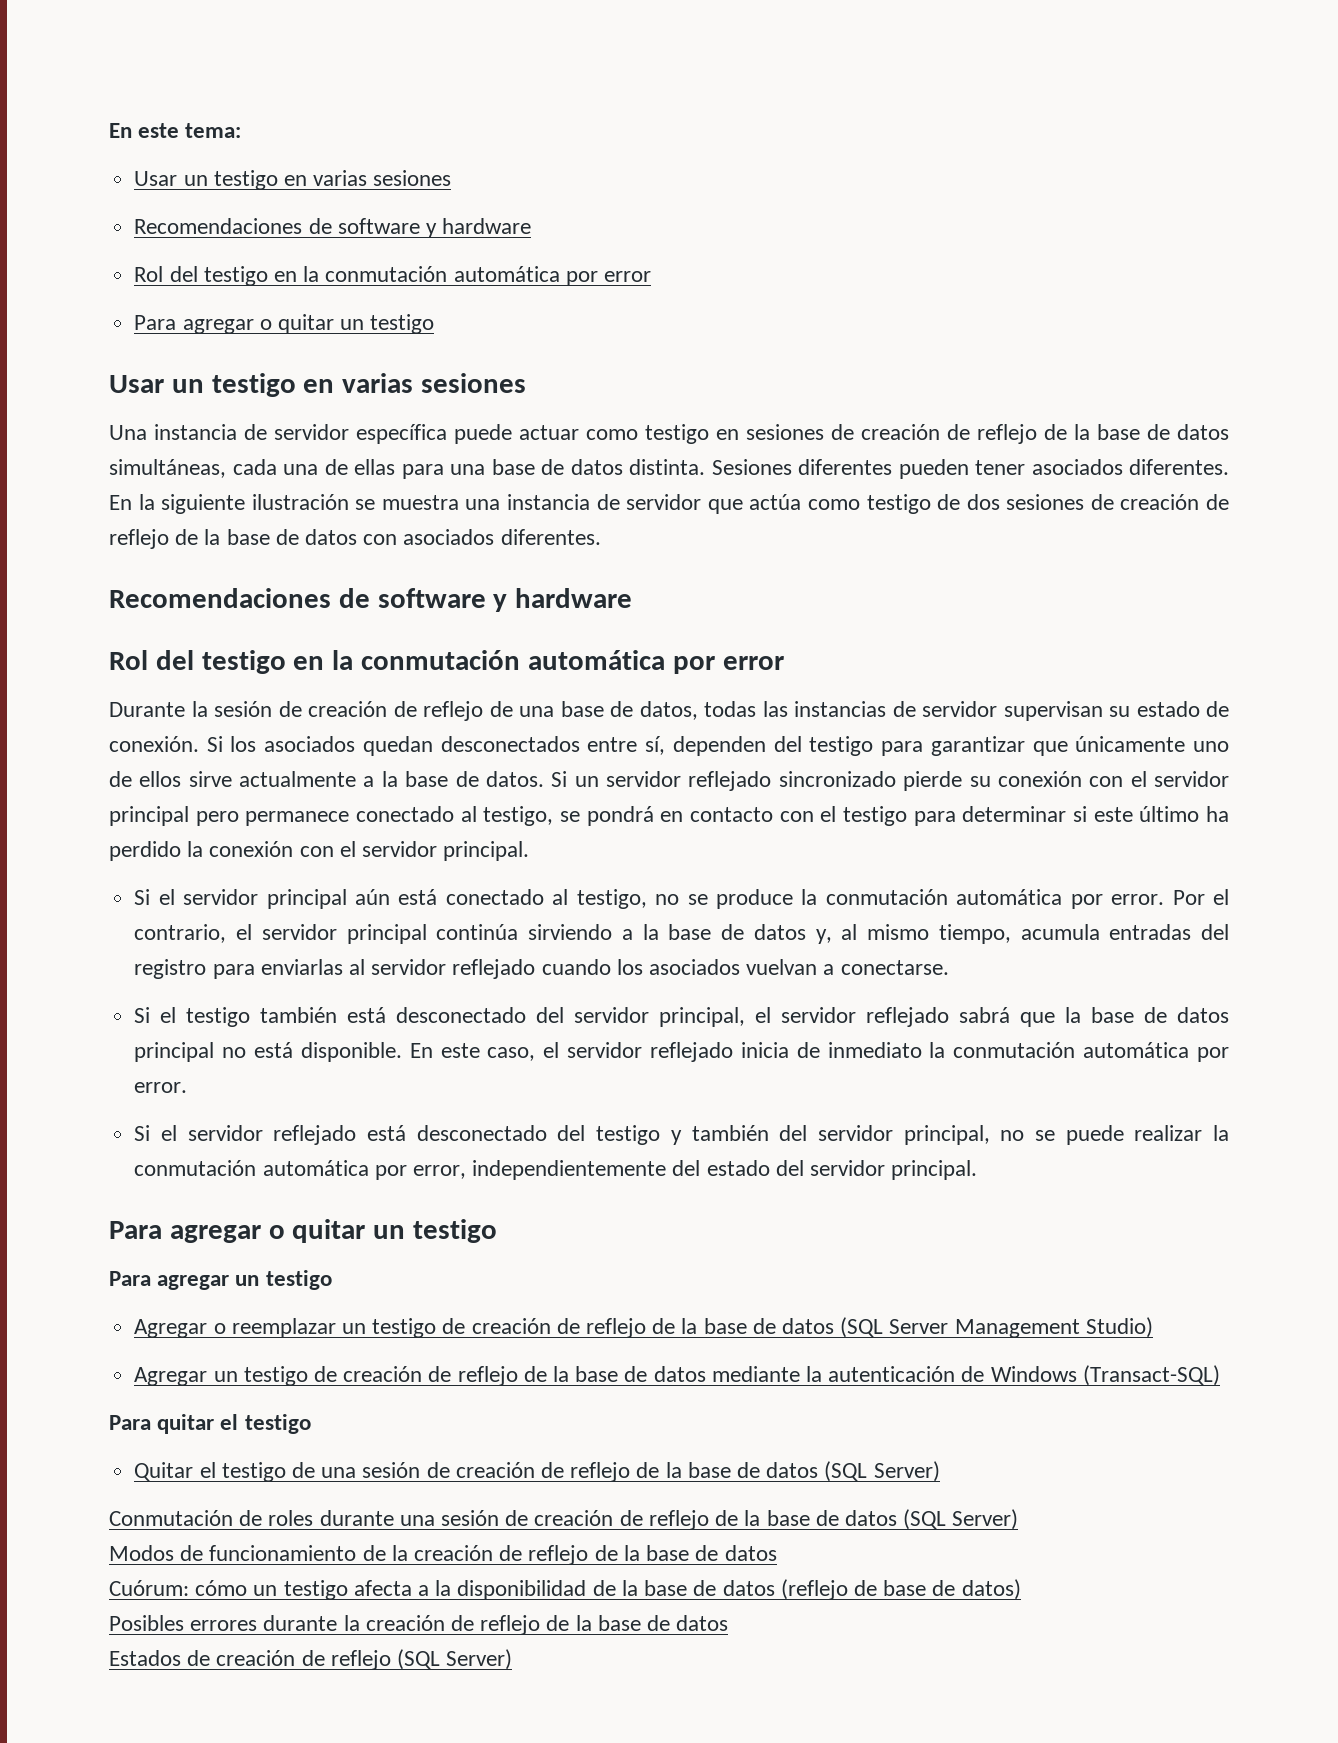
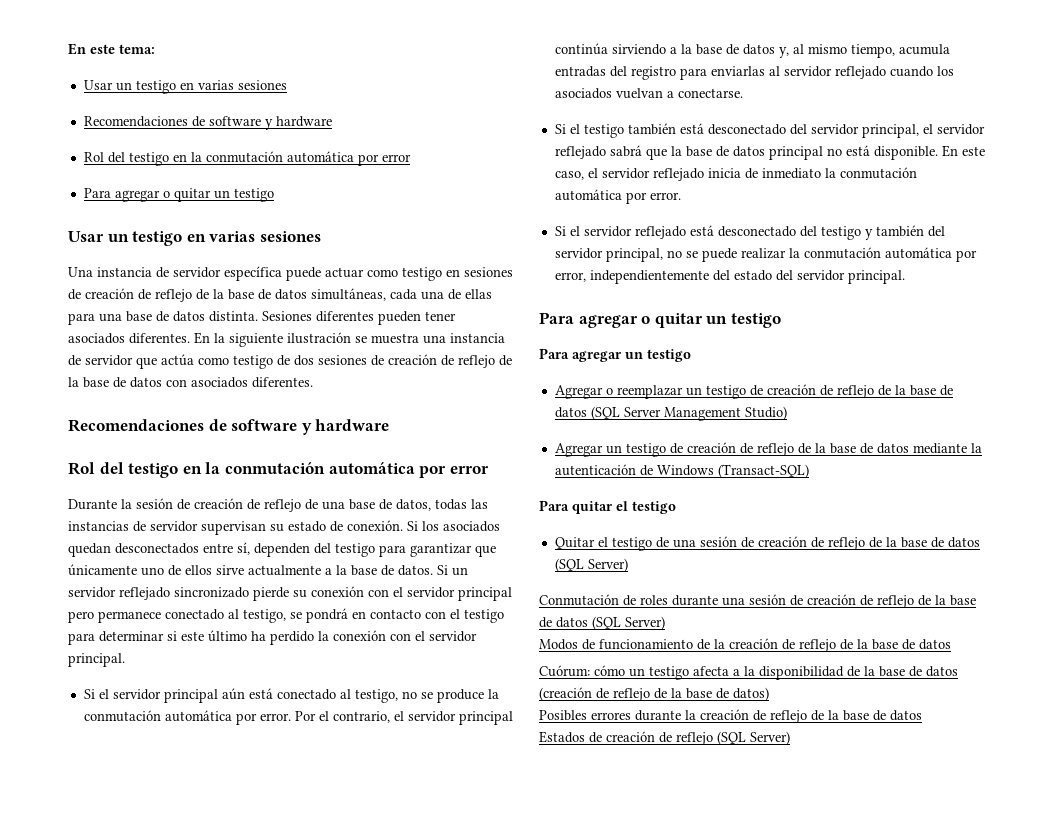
[780,1579,877,1600] (reflejo de -> [539,687,682,701] (creación de reflejo de la

